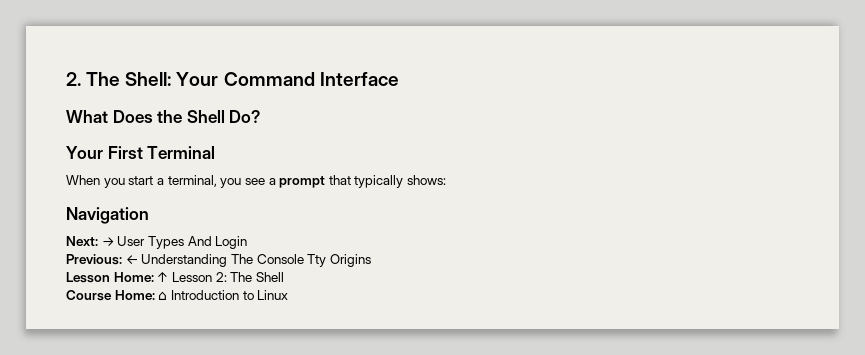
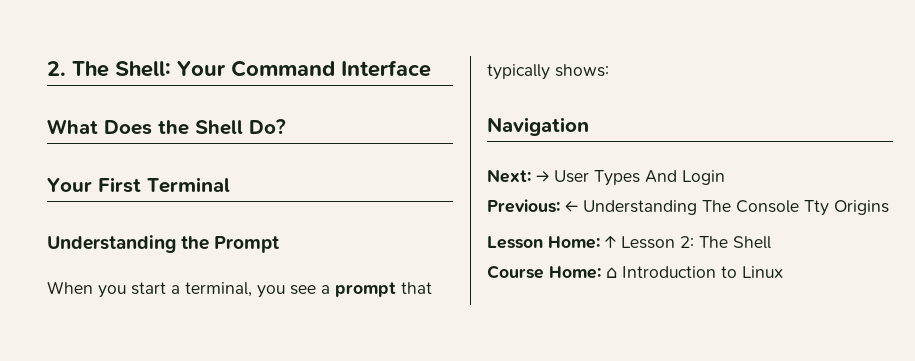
(216, 152) none -> [47,235,280,253] // Understanding the Prompt

